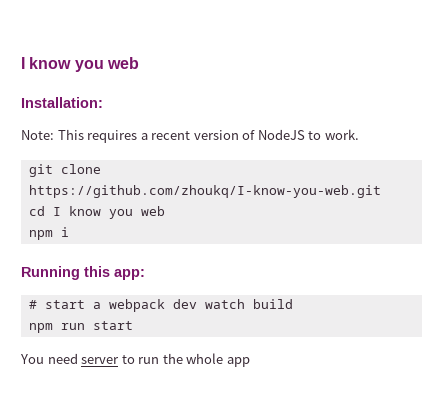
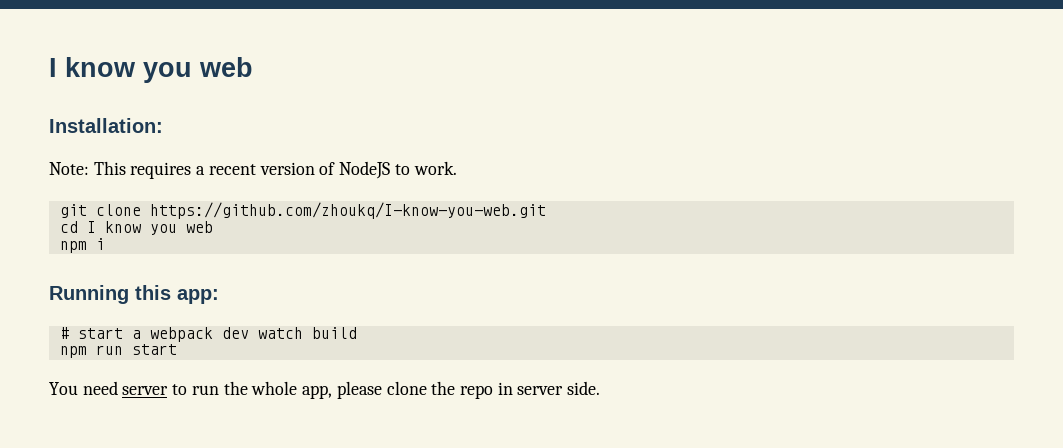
[226,357,250,367] app -> [302,381,601,399] app, please clone the repo in server side.

